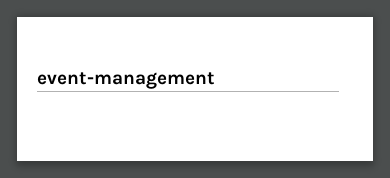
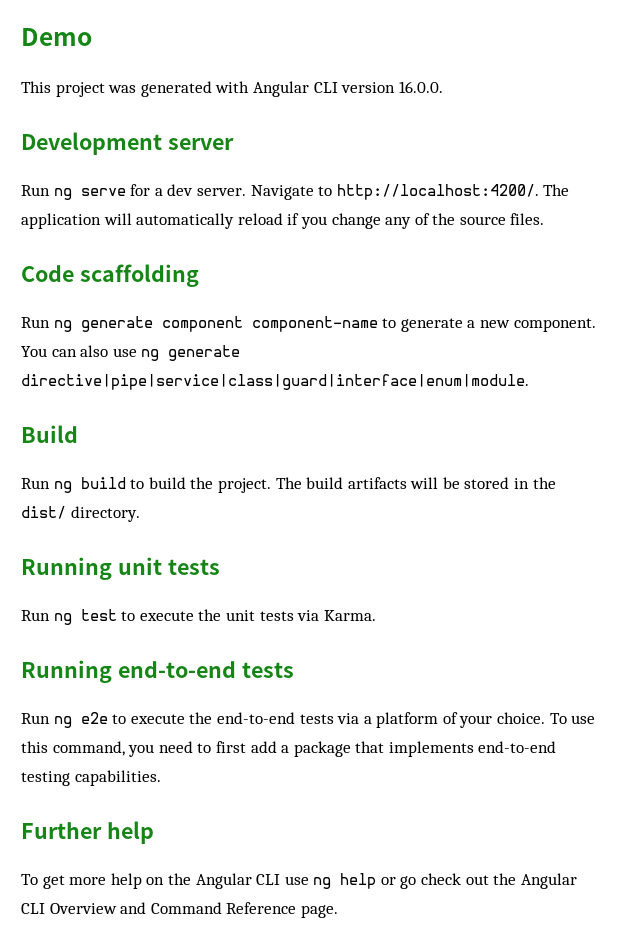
[37,72,215,89] event-management -> [21,28,92,46] [21,81,443,97] [21,132,234,155] [21,184,570,200] [21,213,545,229] [21,264,199,287] [21,316,596,332] [21,345,241,361] [21,374,529,390] [21,425,78,443] [21,477,556,493] [21,506,140,522] [21,557,220,580] [21,609,376,625] [21,660,294,683] [21,712,596,728] [21,741,557,757] [21,770,161,786] [21,821,154,844] [21,873,577,889] [21,902,338,918] Demo // This project was generated with Angular CLI version 16.0.0. // Development server // Run ng serve for a dev server. Navigate to http://localhost:4200/. The application will automatically reload if you change any of the source files. // Code scaffolding // Run ng generate component component-name to generate a new component. You can also use ng generate directive|pipe|service|class|guard|interface|enum|module. // Build // Run ng build to build the project. The build artifacts will be stored in the dist/ directory. // Running unit tests // Run ng test to execute the unit tests via Karma. // Running end-to-end tests // Run ng e2e to execute the end-to-end tests via a platform of your choice. To use this command, you need to first add a package that implements end-to-end testing capabilities. // Further help // To get more help on the Angular CLI use ng help or go check out the Angular CLI Overview and Command Reference page.

